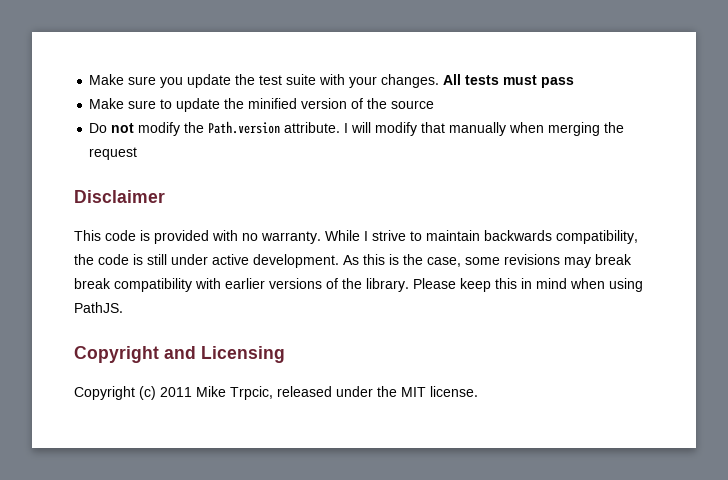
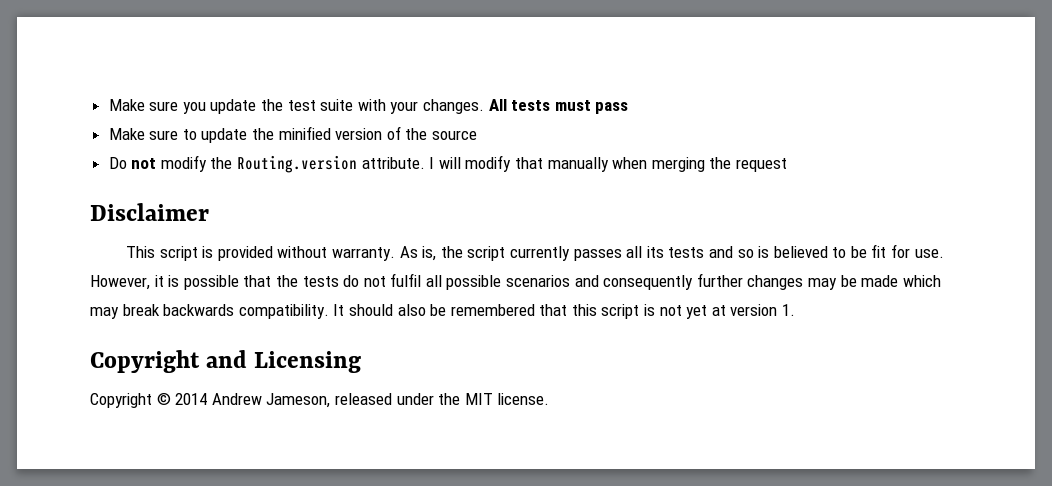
[208,121,281,134] Path.version -> [237,155,358,173] Routing.version
[105,230,136,241] code -> [159,246,198,261] script
[212,230,638,244] [74,254,632,268] [74,278,643,292] [74,302,123,313] with no warranty. While I strive to maintain backwards compatibility, the code is still under active development. As this is the case, some revisions may break break compatibility with earlier versions of the library. Please keep this in mind when using PathJS. -> [277,244,944,261] [90,273,941,290] [90,304,796,319] without warranty. As is, the script currently passes all its tests and so is believed to be fit for use. However, it is possible that the tests do not fulfil all possible scenarios and consequently further changes may be made which may break backwards compatibility. It should also be remembered that this script is not yet at version 1.
[139,386,273,400] (c) 2011 Mike Trpcic, -> [156,392,331,408] © 2014 Andrew Jameson,

